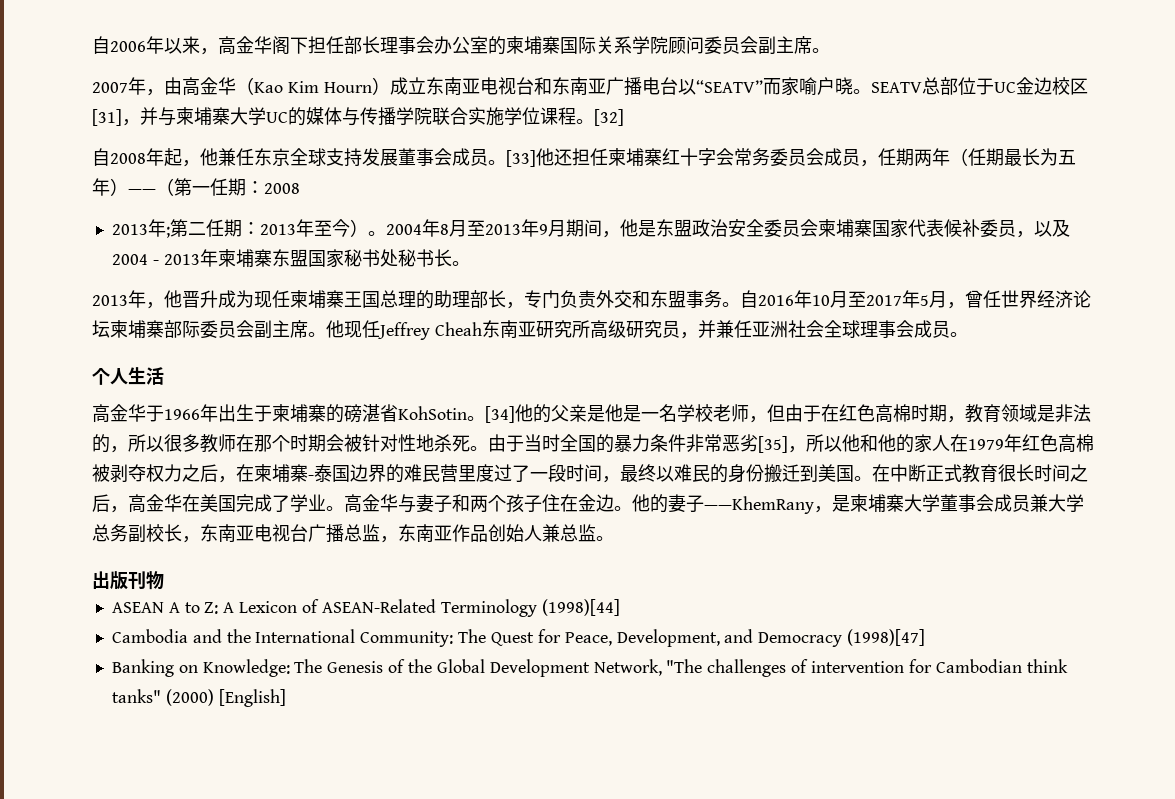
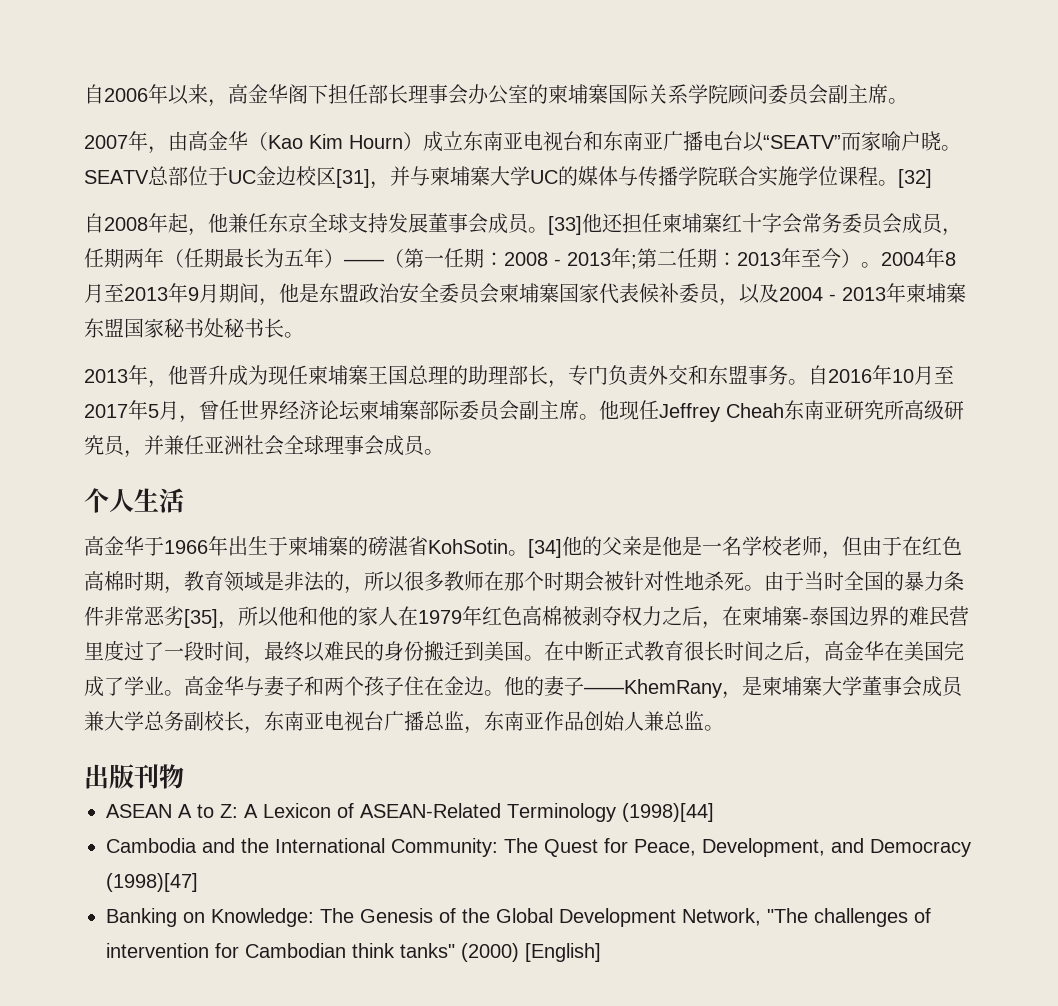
(300, 188) // -> [554,259,561,266] -

